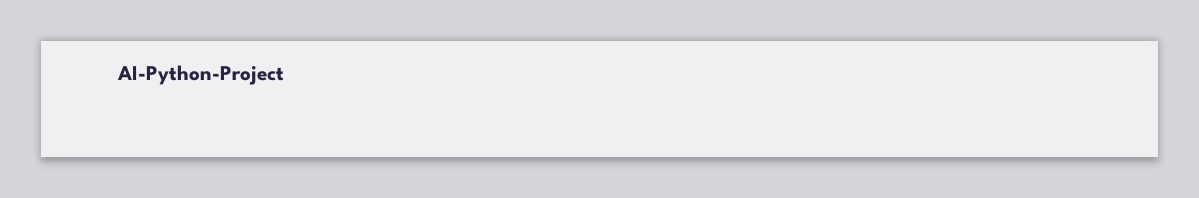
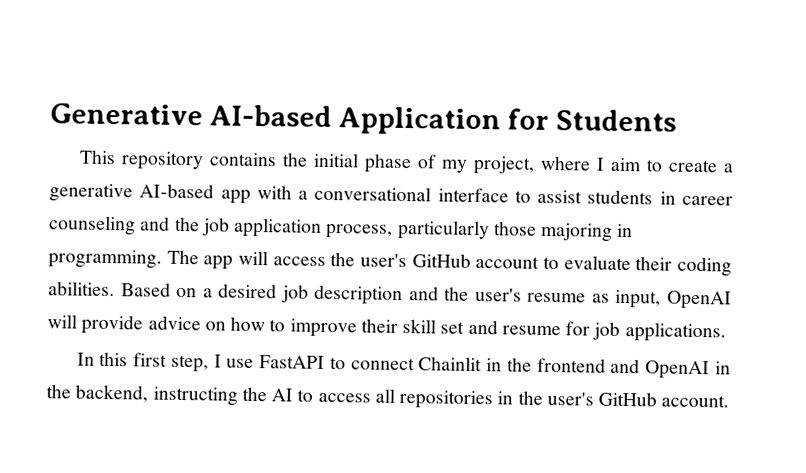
[117,65,284,85] AI-Python-Project -> [50,103,678,136] [78,149,734,175] [49,183,733,206] [48,215,634,242] [48,249,732,277] [48,281,733,310] [47,314,726,343] [76,351,731,380] [46,384,730,410] Generative AI-based Application for Students // This repository contains the initial phase of my project, where I aim to create a generative AI-based app with a conversational interface to assist students in career counseling and the job application process, particularly those majoring in programming. The app will access the user's GitHub account to evaluate their coding abilities. Based on a desired job description and the user's resume as input, OpenAI will provide advice on how to improve their skill set and resume for job applications. // In this first step, I use FastAPI to connect Chainlit in the frontend and OpenAI in the backend, instructing the AI to access all repositories in the user's GitHub account.

